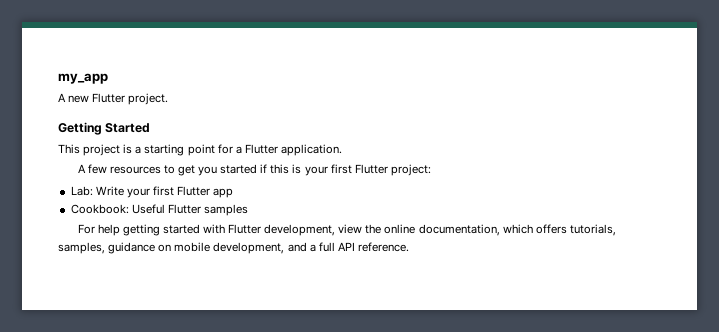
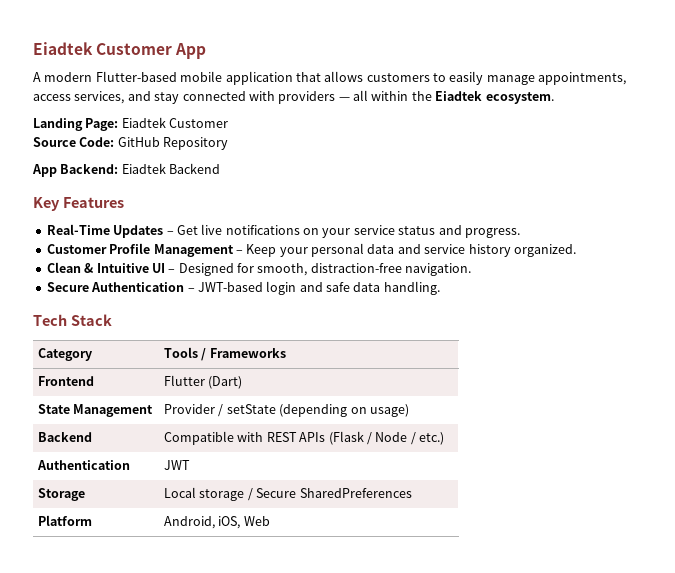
[58,73,108,84] [58,93,169,105] [58,122,151,135] [58,144,342,156] [77,164,431,176] [70,186,234,198] [70,204,248,216] [77,224,616,236] [58,242,409,254] my_app // A new Flutter project. // Getting Started // This project is a starting point for a Flutter application. // A few resources to get you started if this is your first Flutter project: // Lab: Write your first Flutter app // Cookbook: Useful Flutter samples // For help getting started with Flutter development, view the online documentation, which offers tutorials, samples, guidance on mobile development, and a full API reference. -> [33,42,207,59] [33,71,627,85] [33,90,554,104] [33,117,229,131] [33,137,229,150] [32,163,221,177] [33,197,124,211] [46,224,520,238] [46,243,576,257] [46,262,472,276] [46,281,440,295] [33,314,112,326] [38,348,93,361] [164,347,286,361] [38,376,95,386] [164,375,243,389] [38,404,154,417] [164,404,409,417] [38,432,93,442] [164,431,445,445] [37,460,131,470] [164,460,191,470] [38,488,86,501] [164,487,412,501] [38,515,93,526] [164,516,270,529] Eiadtek Customer App // A modern Flutter-based mobile application that allows customers to easily manage appointments, access services, and stay connected with providers — all within the Eiadtek ecosystem. // Landing Page: Eiadtek Customer // Source Code: GitHub Repository // App Backend: Eiadtek Backend // Key Features // Real-Time Updates – Get live notifications on your service status and progress. // Customer Profile Management – Keep your personal data and service history organized. // Clean & Intuitive UI – Designed for smooth, distraction-free navigation. // Secure Authentication – JWT-based login and safe data handling. // Tech Stack // Category | Tools / Frameworks // Frontend | Flutter (Dart) // State Management | Provider / setState (depending on usage) // Backend | Compatible with REST APIs (Flask / Node / etc.) // Authentication | JWT // Storage | Local storage / Secure SharedPreferences // Platform | Android, iOS, Web

